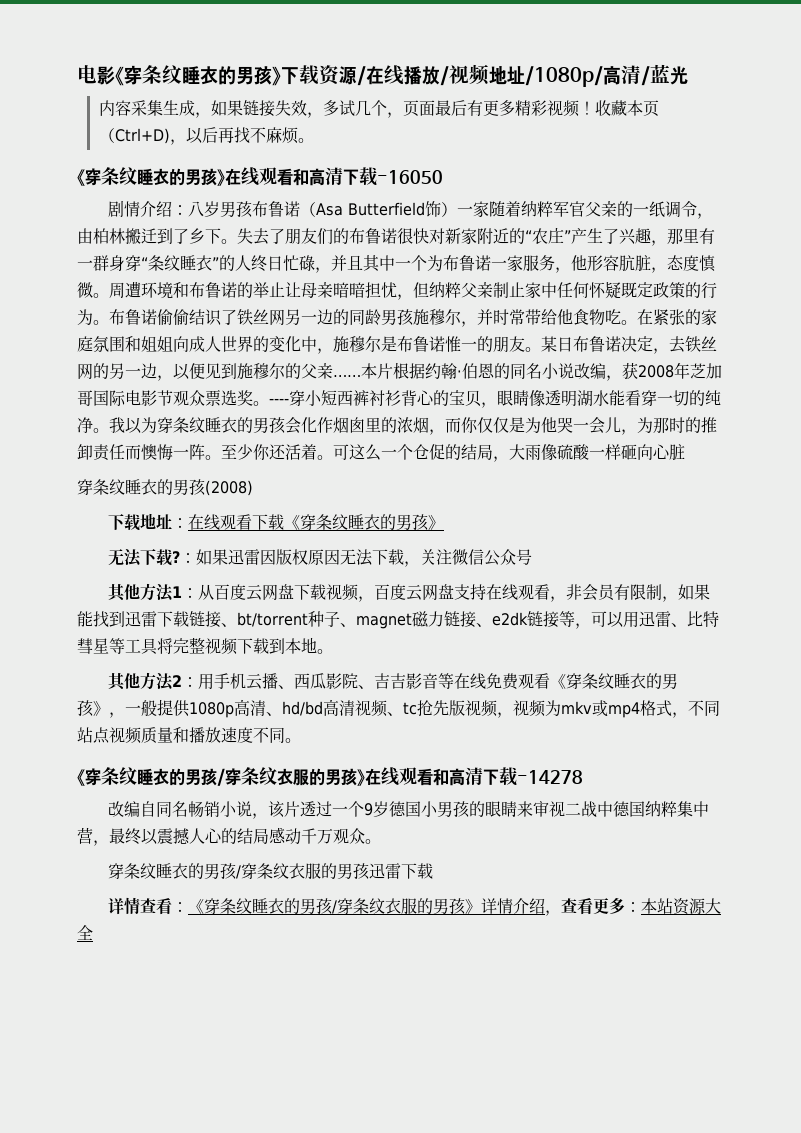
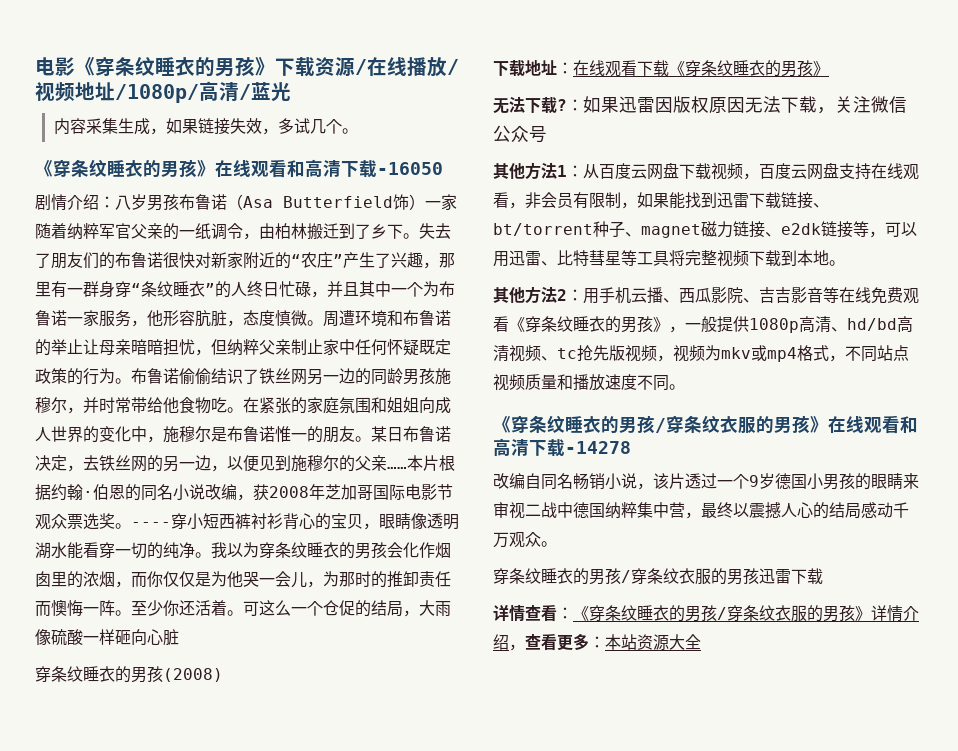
[386,100,659,118] [98,127,298,145] ，页面最后有更多精彩视频！收藏本页（Ctrl+D)，以后再找不麻烦 -> (342, 126) none

